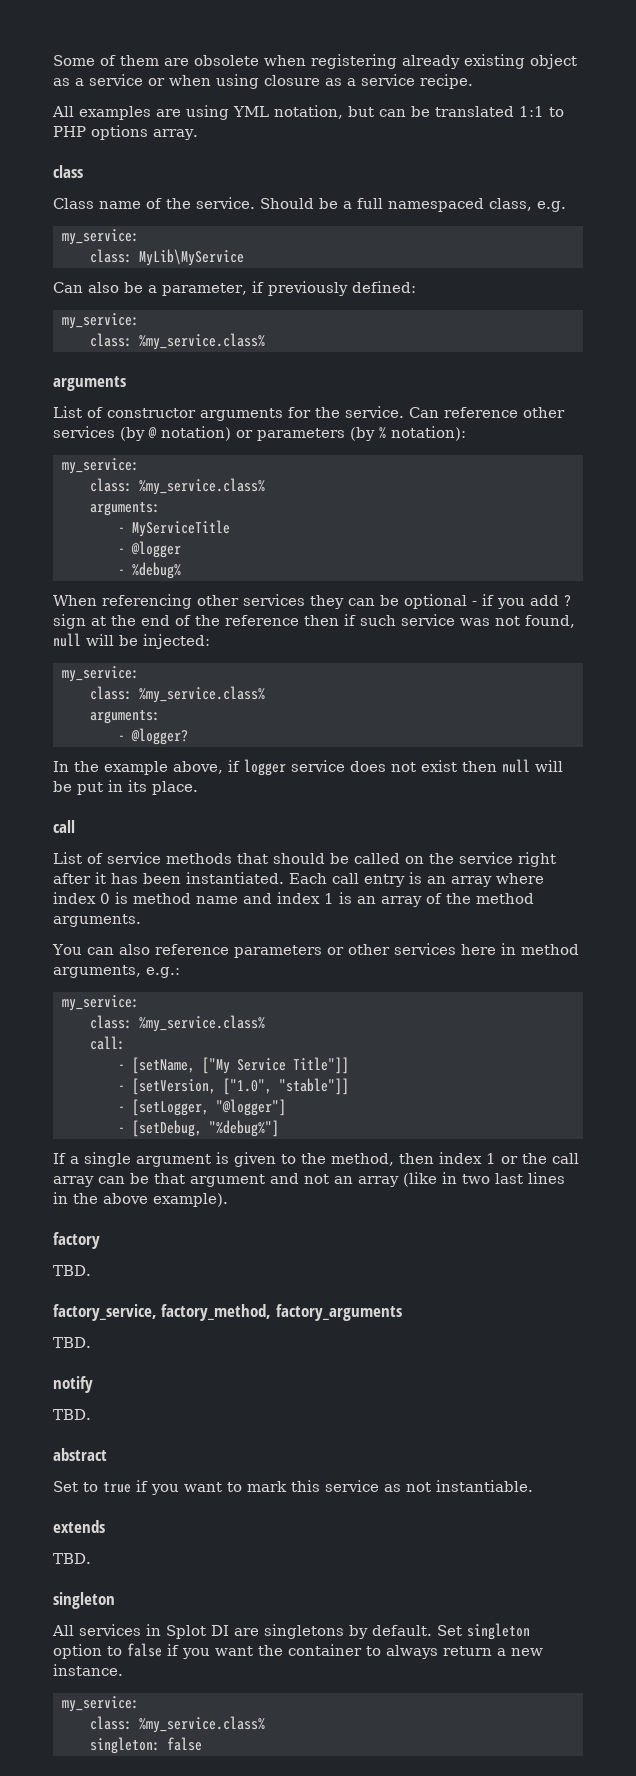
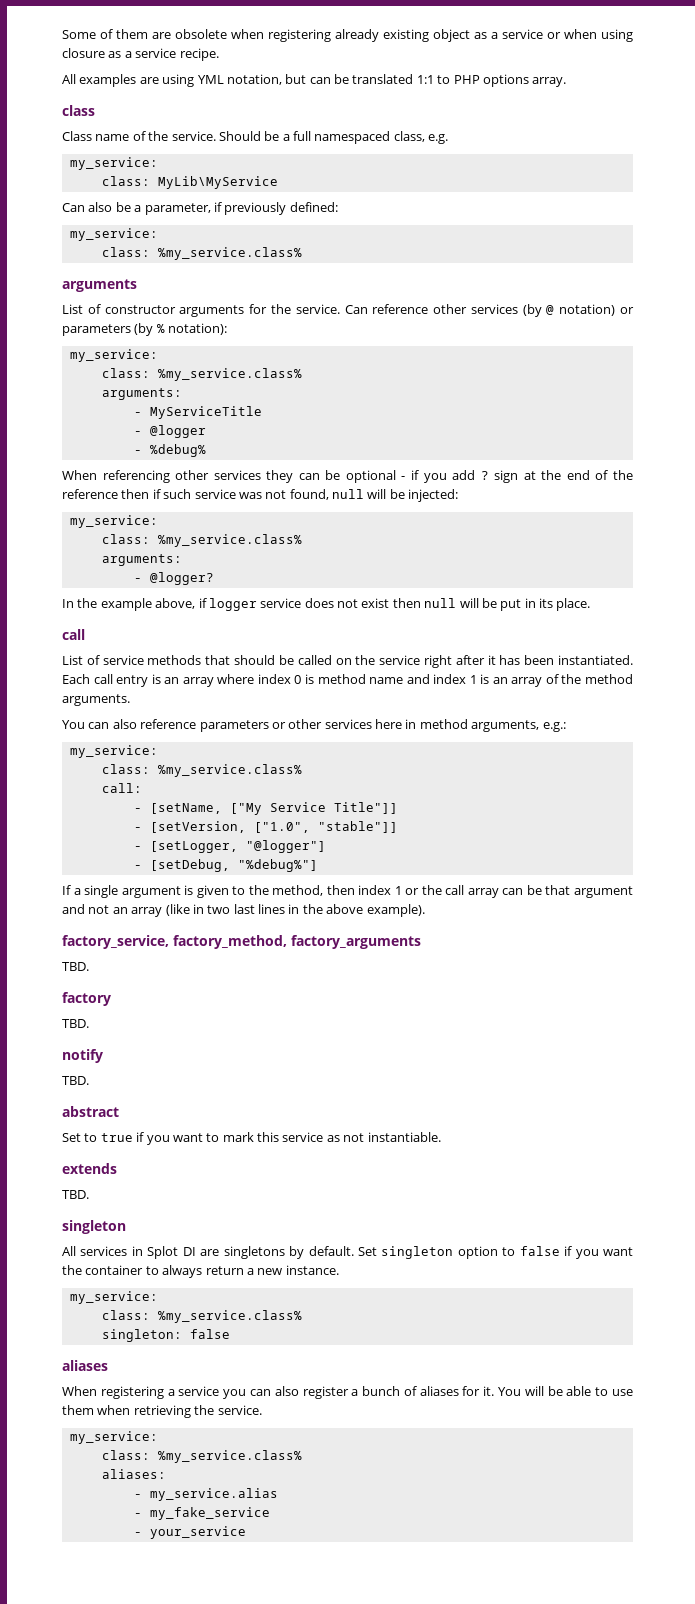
[53,1232,100,1249] [53,1265,91,1276] [53,1304,402,1321] factory // TBD. // factory_service, factory_method, factory_arguments -> [62,935,421,949] [62,962,89,971] [62,992,111,1006] factory_service, factory_method, factory_arguments // TBD. // factory
(202, 1744) none -> [62,1360,108,1371] [62,1386,633,1399] [62,1405,262,1418] [69,1431,158,1444] [101,1450,302,1463] [101,1469,166,1479] [133,1488,278,1501] [133,1507,270,1520] [133,1526,246,1539] // aliases // When registering a service you can also register a bunch of aliases for it. You will be able to use them when retrieving the service. // my_service: // class: %my_service.class% // aliases: // - my_service.alias // - my_fake_service // - your_service

